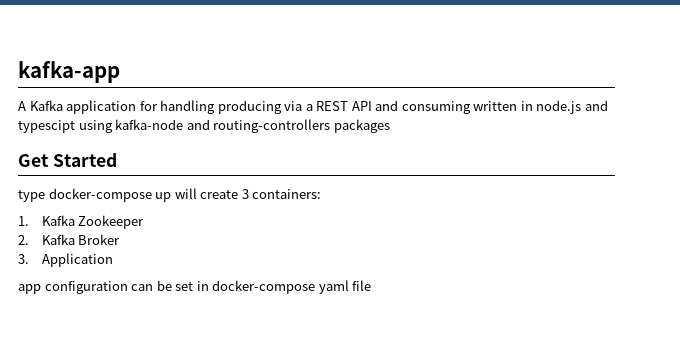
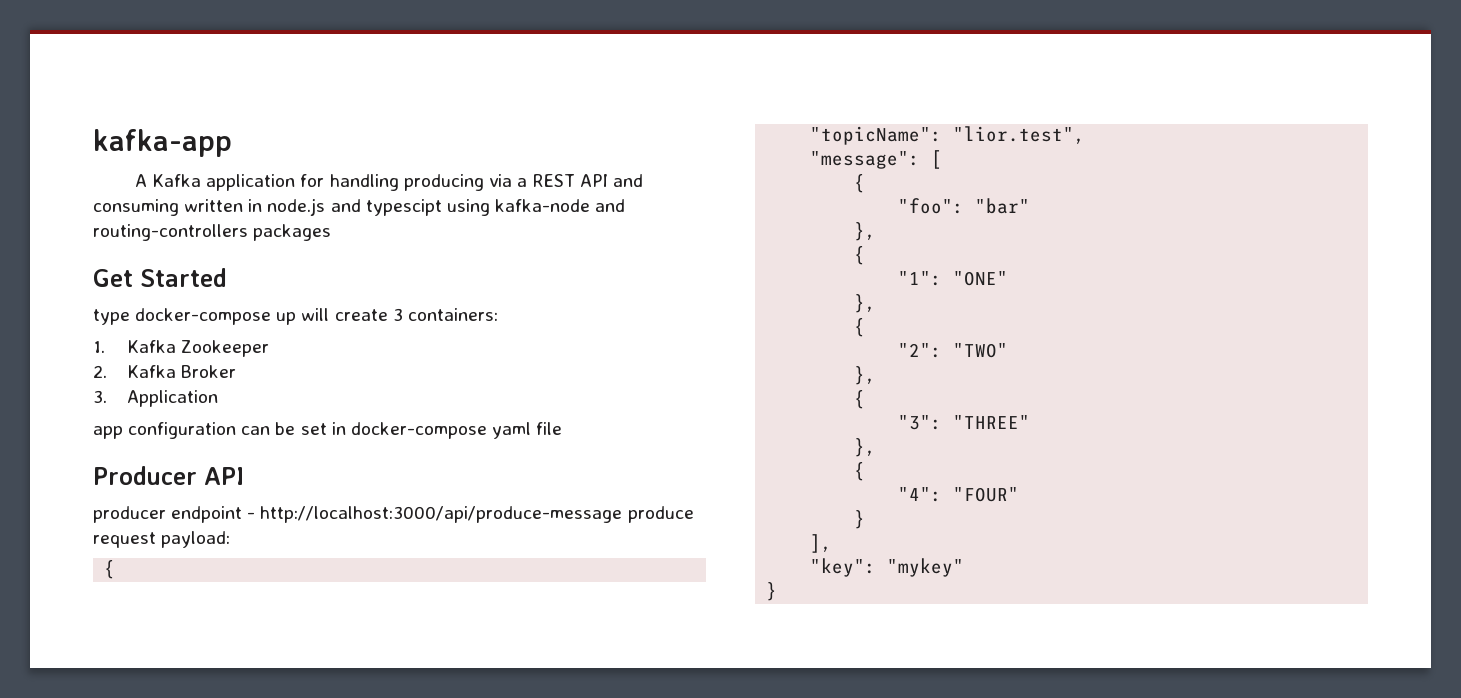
(372, 285) none -> [93,466,244,485] [93,506,694,523] [93,531,231,548] [104,560,116,579] [810,126,1086,145] [810,150,943,169] [854,174,866,193] [898,198,1031,214] [854,222,877,241] [854,246,866,265] [898,271,1009,286] [854,294,877,313] [854,318,866,337] [898,343,1009,358] [854,366,877,385] [854,390,866,409] [898,415,1031,430] [854,438,877,457] [854,462,866,481] [898,487,1020,502] [854,510,866,529] [810,534,833,553] [810,558,965,577] [766,582,778,601] // Producer API // producer endpoint - http://localhost:3000/api/produce-message produce request payload: // { // "topicName": "lior.test", // "message": [ // { // "foo": "bar" // }, // { // "1": "ONE" // }, // { // "2": "TWO" // }, // { // "3": "THREE" // }, // { // "4": "FOUR" // } // ], // "key": "mykey" // }

